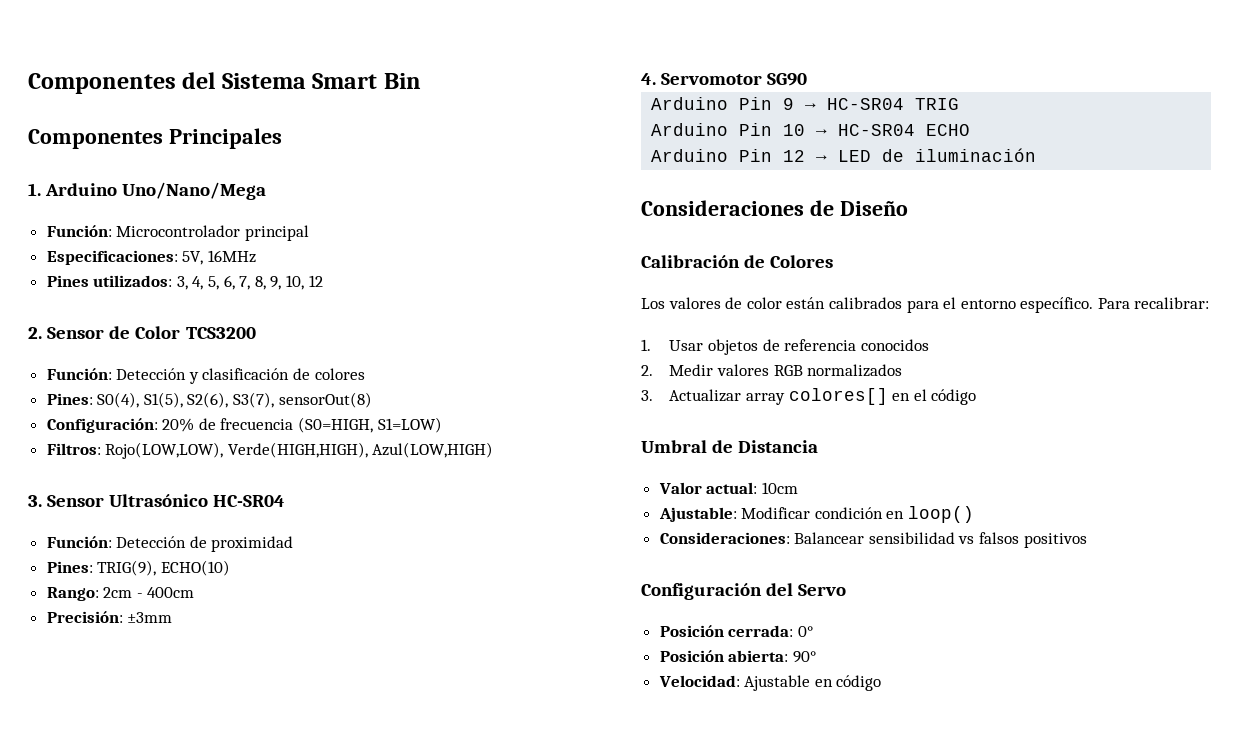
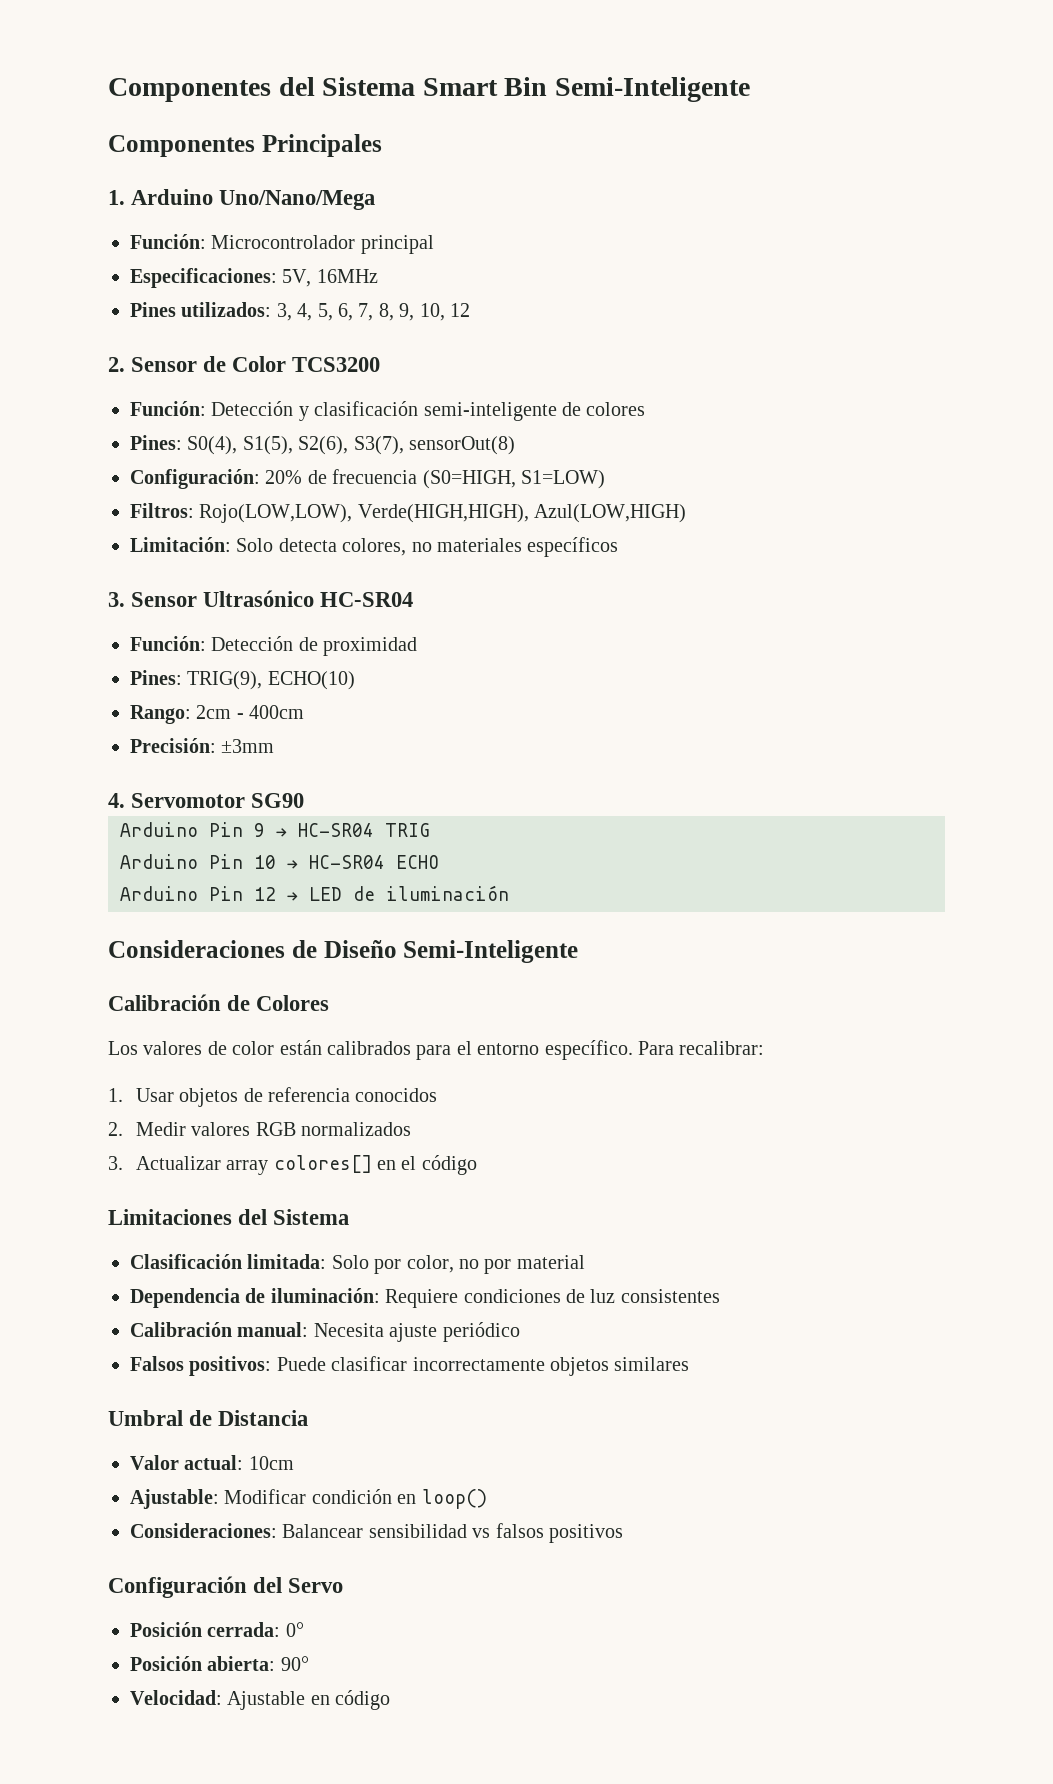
(421, 81) none -> [554,77,750,102] Semi-Inteligente
(290, 374) none -> [423,402,557,421] semi-inteligente
(494, 450) none -> [130,537,619,557] // Limitación: Solo detecta colores, no materiales específicos
(908, 208) none -> [403,940,579,963] Semi-Inteligente
(977, 397) none -> [108,1209,350,1225] [130,1254,585,1274] [130,1288,720,1308] [130,1322,520,1342] [130,1356,690,1376] // Limitaciones del Sistema // Clasificación limitada: Solo por color, no por material // Dependencia de iluminación: Requiere condiciones de luz consistentes // Calibración manual: Necesita ajuste periódico // Falsos positivos: Puede clasificar incorrectamente objetos similares

